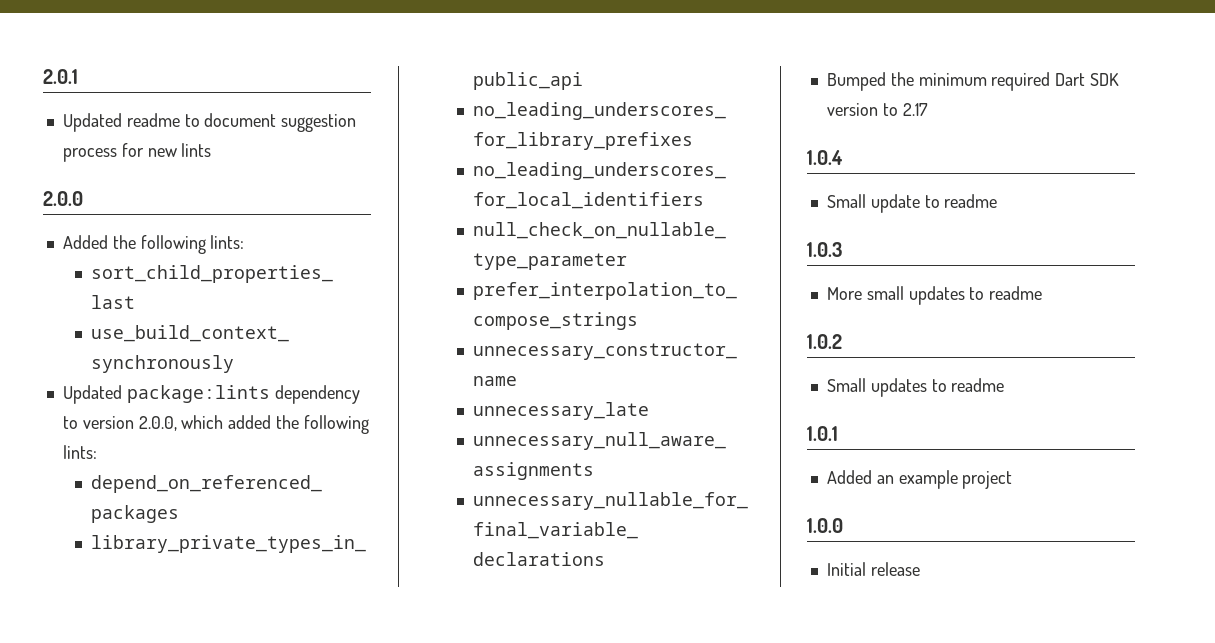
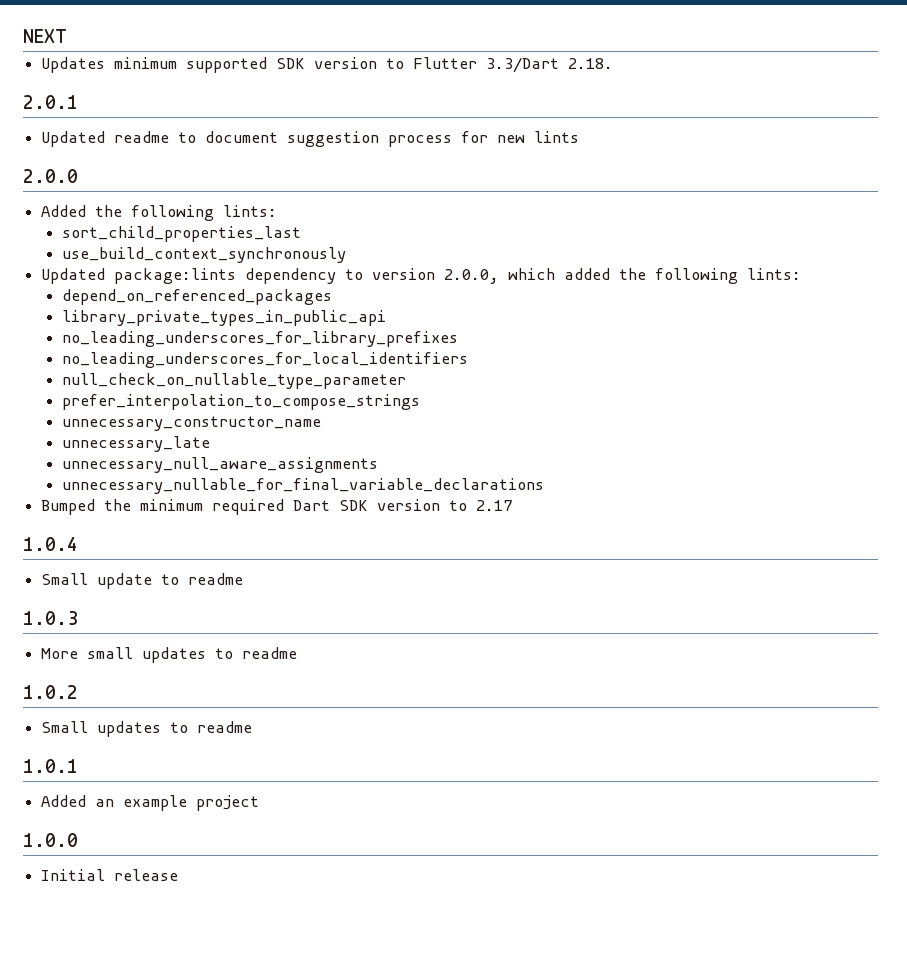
(43, 76) none -> [23,29,67,43] [41,57,614,73] NEXT // Updates minimum supported SDK version to Flutter 3.3/Dart 2.18. //

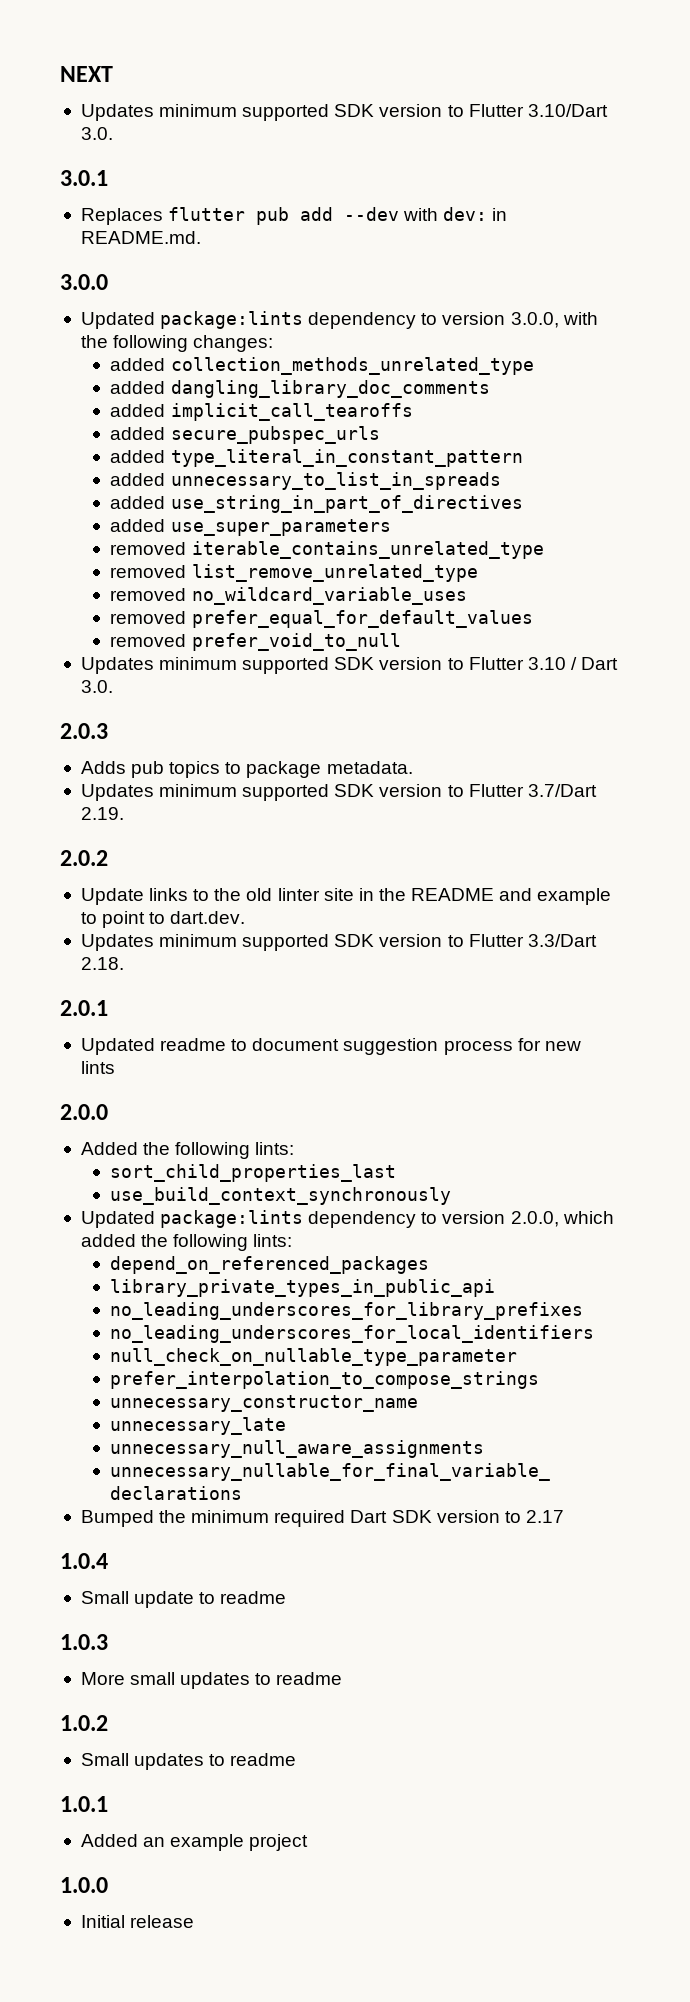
(67, 36) none -> [80,104,608,121] [80,127,113,140] [60,170,108,186] [80,207,508,225] [80,231,201,244] [60,274,108,290] [80,311,598,329] [80,335,274,352] [110,357,534,375] [110,380,490,398] [110,403,413,421] [110,426,380,444] [110,449,523,467] [110,472,501,490] [110,495,523,513] [110,519,391,536] [110,541,544,559] [110,564,478,582] [110,587,467,605] [110,610,533,628] [110,633,401,651] [80,657,619,674] [80,680,113,693] [60,723,108,739] [80,761,413,778] [80,784,597,801] [80,807,124,820] [60,850,108,866] [80,888,612,905] [80,911,246,928] // Updates minimum supported SDK version to Flutter 3.10/Dart 3.0. // 3.0.1 // Replaces flutter pub add --dev with dev: in README.md. // 3.0.0 // Updated package:lints dependency to version 3.0.0, with the following changes: // added collection_methods_unrelated_type // added dangling_library_doc_comments // added implicit_call_tearoffs // added secure_pubspec_urls // added type_literal_in_constant_pattern // added unnecessary_to_list_in_spreads // added use_string_in_part_of_directives // added use_super_parameters // removed iterable_contains_unrelated_type // removed list_remove_unrelated_type // removed no_wildcard_variable_uses // removed prefer_equal_for_default_values // removed prefer_void_to_null // Updates minimum supported SDK version to Flutter 3.10 / Dart 3.0. // 2.0.3 // Adds pub topics to package metadata. // Updates minimum supported SDK version to Flutter 3.7/Dart 2.19. // 2.0.2 // Update links to the old linter site in the README and example to point to dart.dev.

